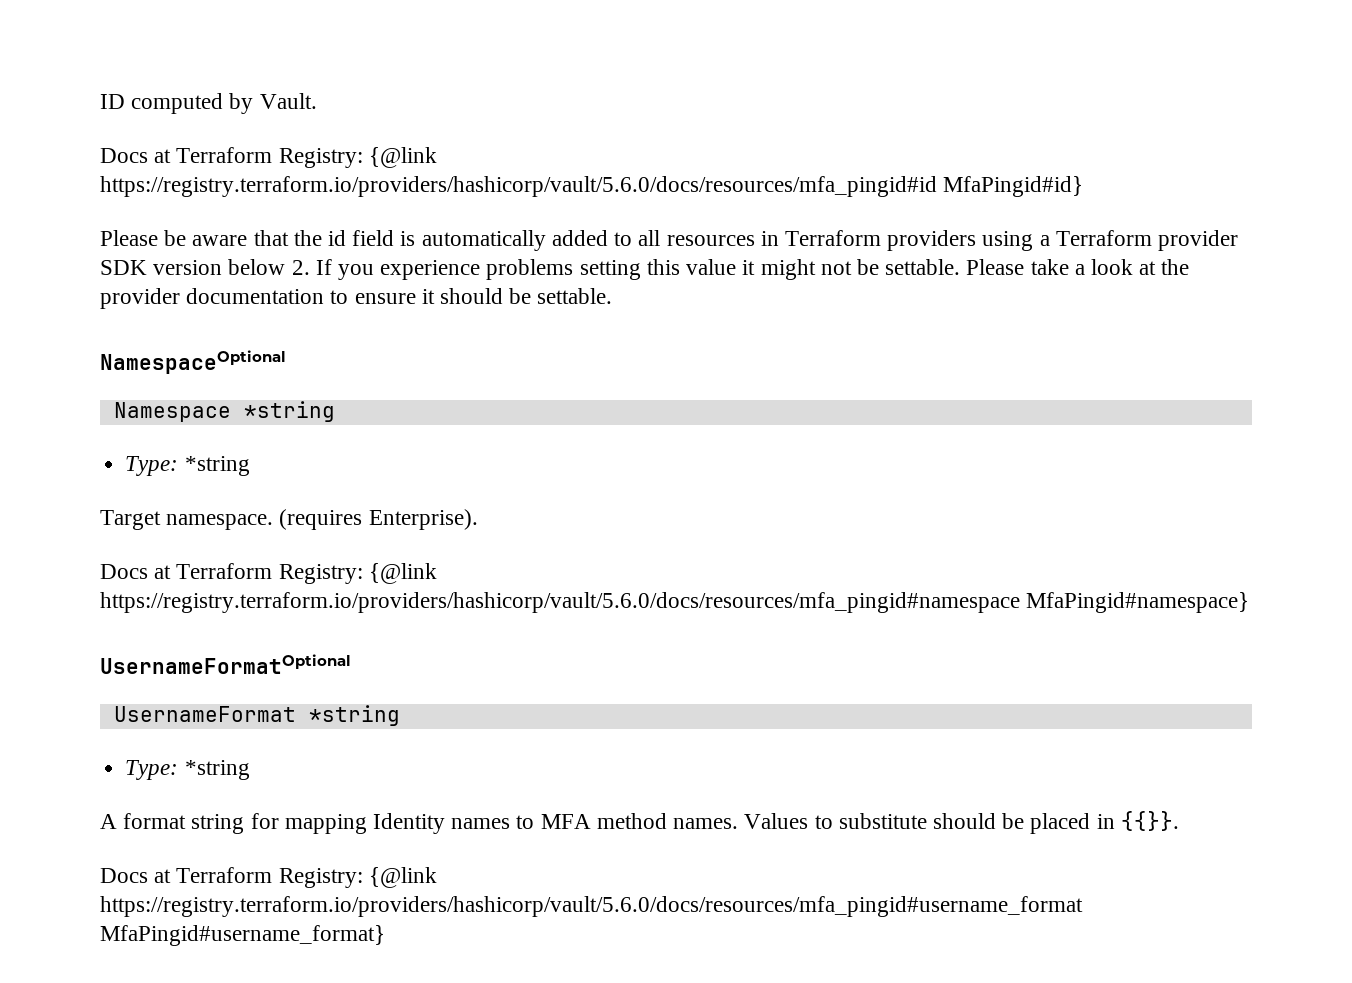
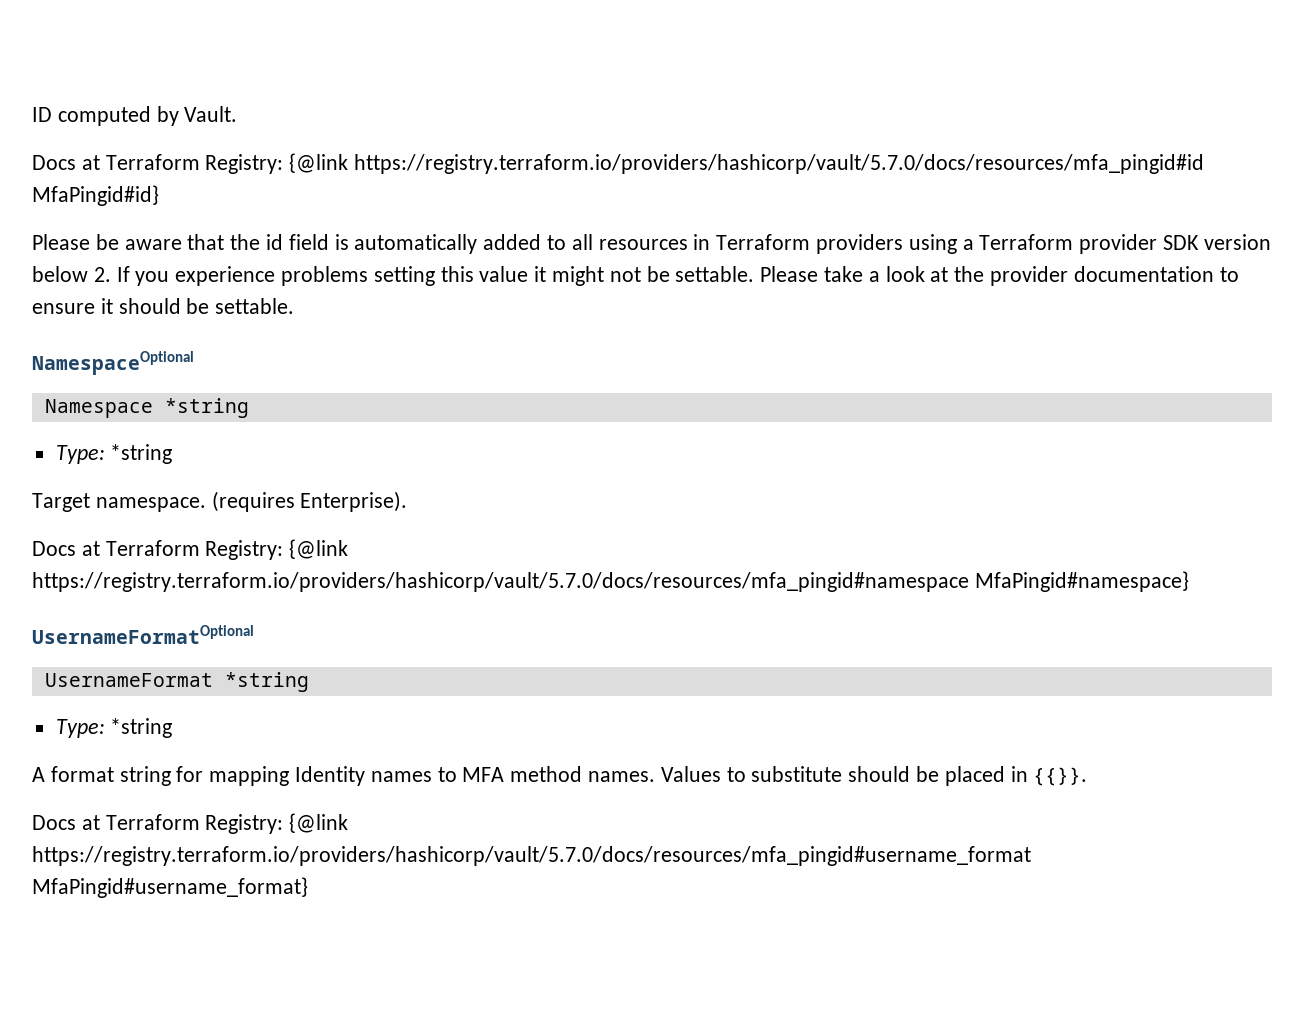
[100,176,937,197] https://registry.terraform.io/providers/hashicorp/vault/5.6.0/docs/resources/mfa_pingid#id -> [354,154,1205,174] https://registry.terraform.io/providers/hashicorp/vault/5.7.0/docs/resources/mfa_pingid#id
[100,592,1020,613] https://registry.terraform.io/providers/hashicorp/vault/5.6.0/docs/resources/mfa_pingid#namespace -> [32,572,969,592] https://registry.terraform.io/providers/hashicorp/vault/5.7.0/docs/resources/mfa_pingid#namespace
[100,896,1083,917] https://registry.terraform.io/providers/hashicorp/vault/5.6.0/docs/resources/mfa_pingid#username_format -> [32,846,1031,866] https://registry.terraform.io/providers/hashicorp/vault/5.7.0/docs/resources/mfa_pingid#username_format

